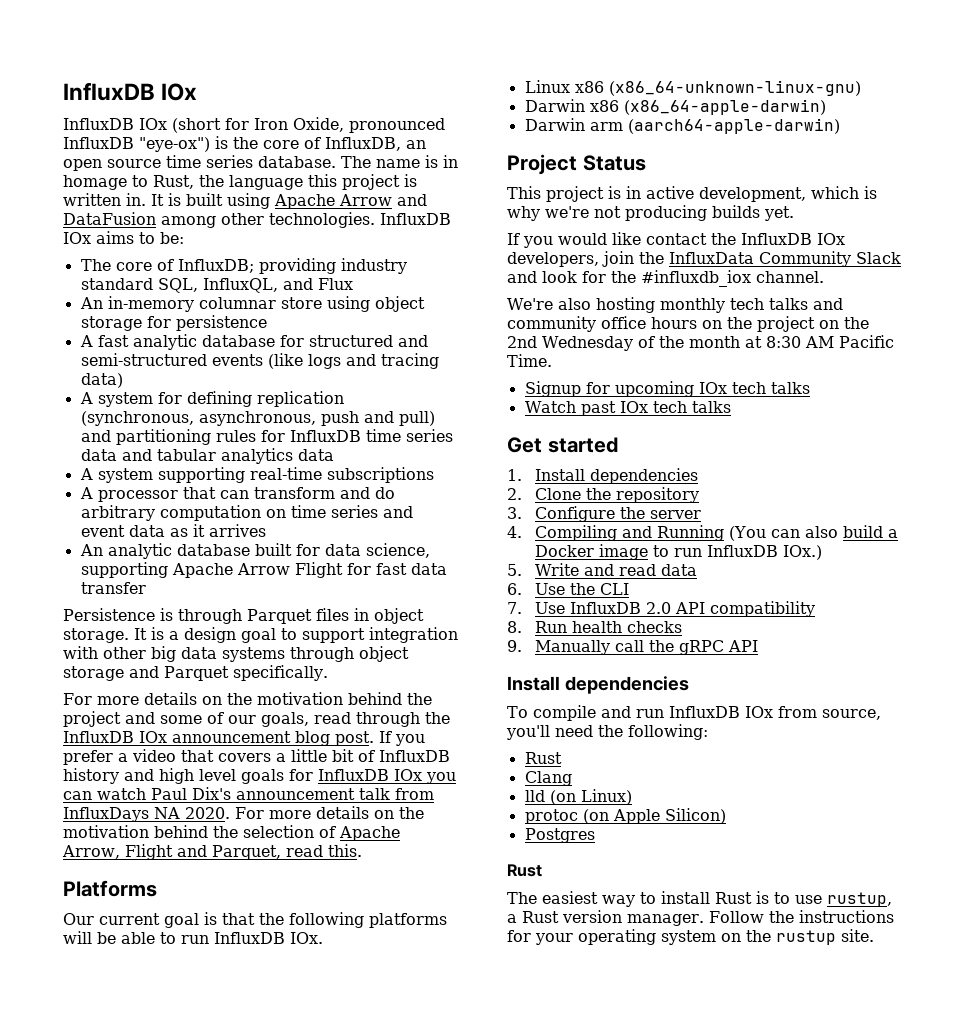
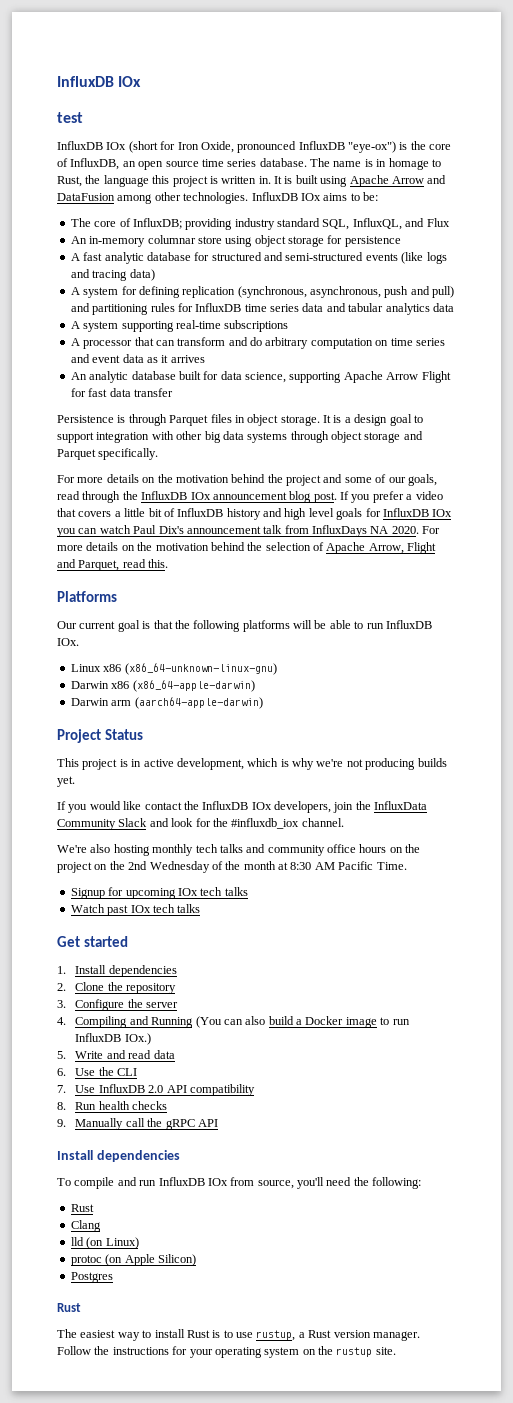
[63,82,198,101] InfluxDB IOx -> [57,76,142,87] [57,112,83,123] InfluxDB IOx // test

